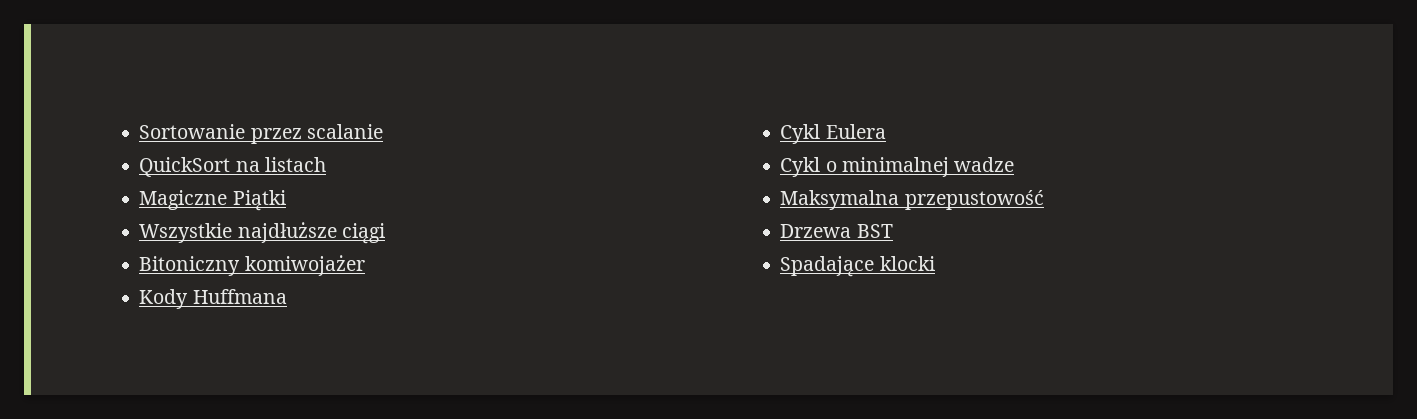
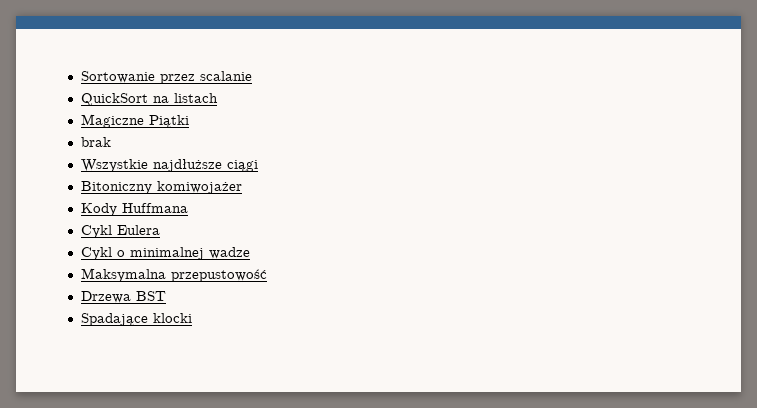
(286, 200) none -> [80,137,111,147] // brak

